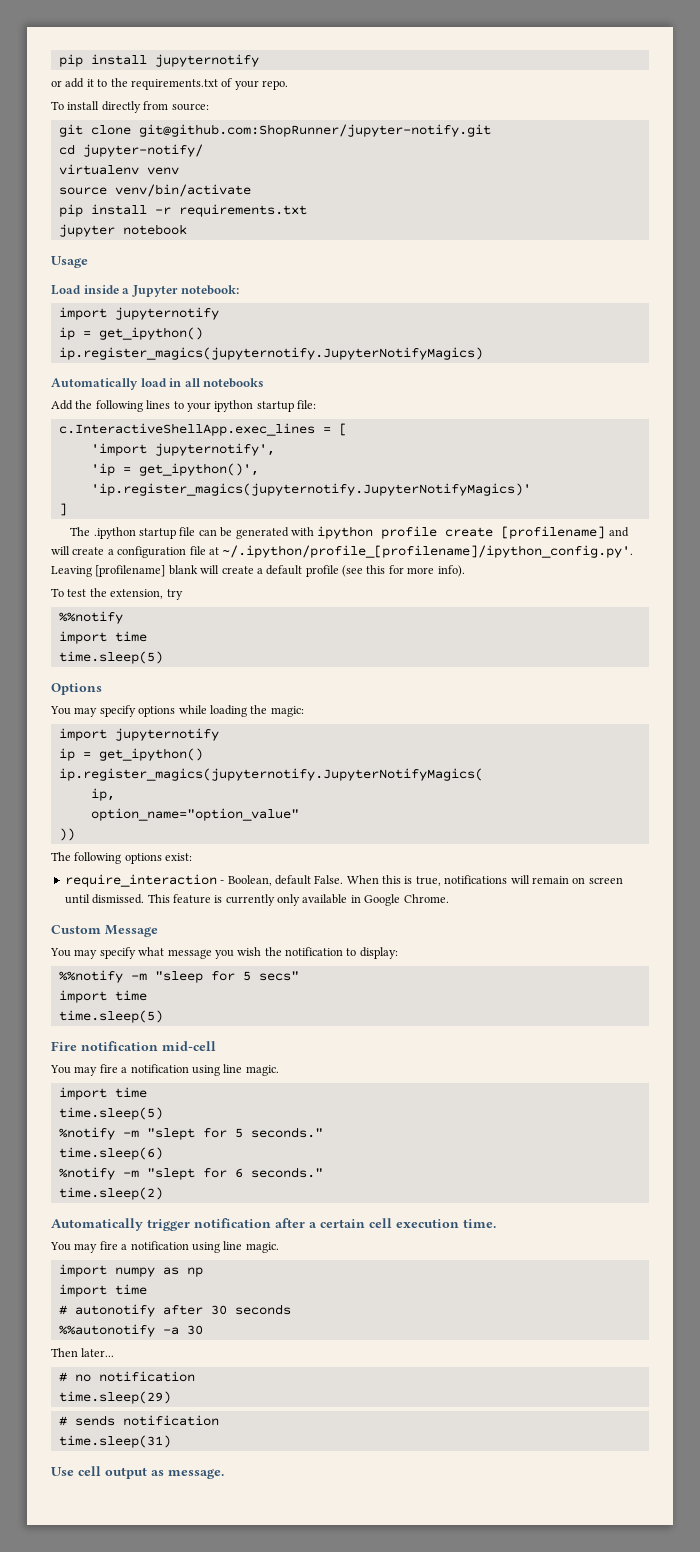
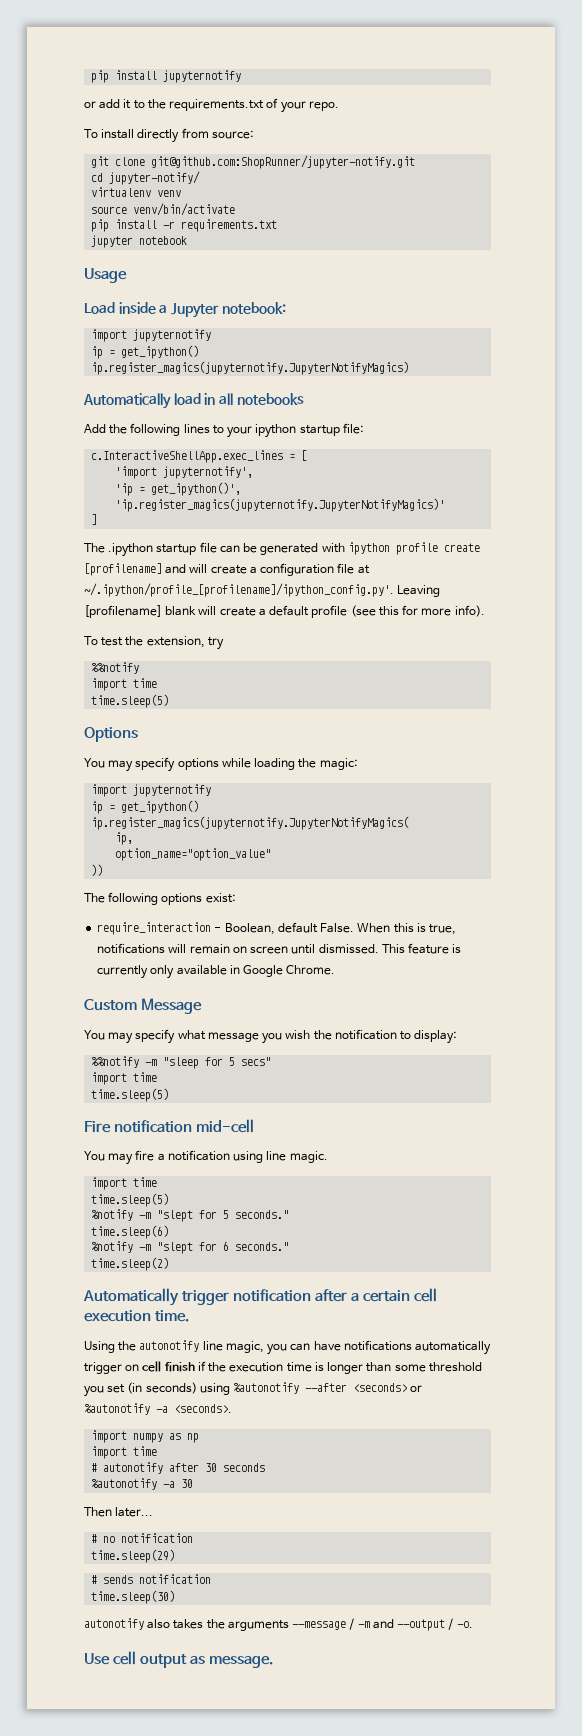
[50,1241,279,1253] You may fire a notification using line magic. -> [84,1340,492,1355] [84,1361,482,1374] [84,1382,423,1397] [84,1403,232,1415] Using the autonotify line magic, you can have notifications automatically trigger on cell finish if the execution time is longer than some threshold you set (in seconds) using %autonotify --after <seconds> or %autonotify -a <seconds>.
[58,1324,155,1337] %%autonotify -> [91,1478,158,1490] %autonotify
[58,1435,171,1448] time.sleep(31) -> [91,1590,176,1604] [84,1618,473,1631] time.sleep(30) // autonotify also takes the arguments --message / -m and --output / -o.

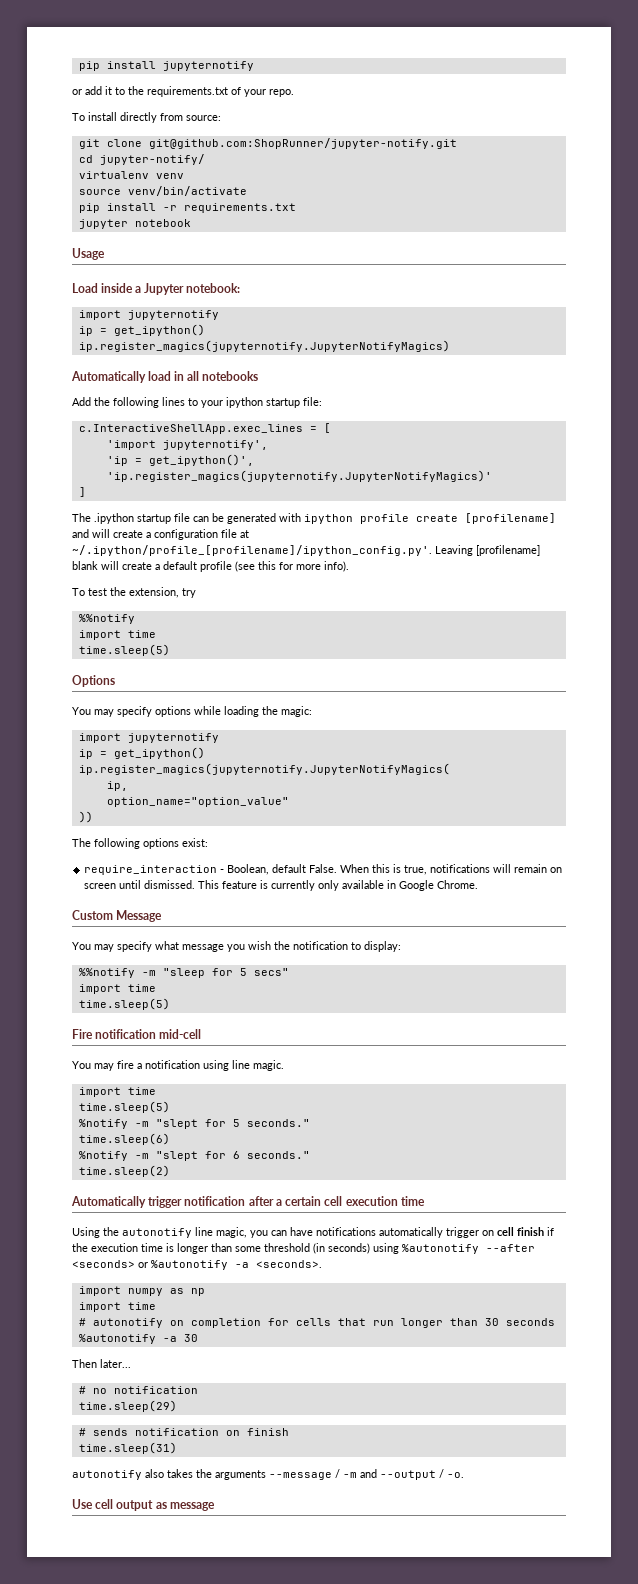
[155,1310,190,1322] time. -> [400,1196,425,1206] time
[84,1384,126,1397] you set -> (310, 1247) none
[169,1463,200,1472] after -> [169,1318,478,1328] on completion for cells that run longer than
[91,1590,176,1604] // time.sleep(30) -> [225,1428,289,1436] [78,1442,177,1454] on finish // time.sleep(31)
[209,1655,274,1668] message. -> [169,1502,215,1511] message

